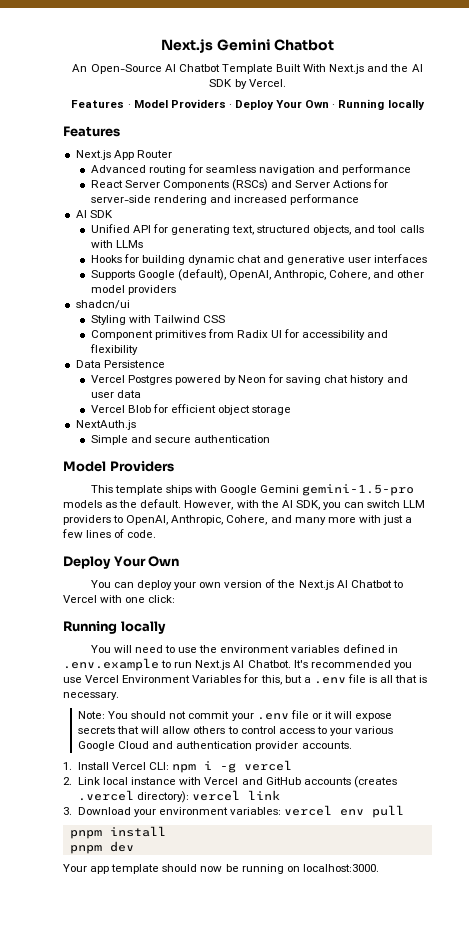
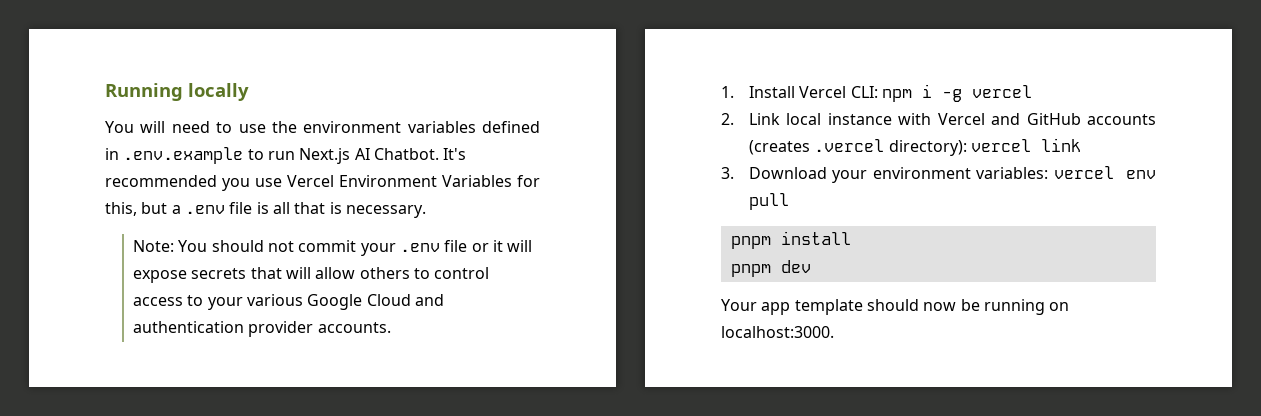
[160,39,335,53] [72,64,423,74] [209,79,286,89] [71,99,425,110] [63,126,120,137] [75,150,172,160] [90,164,412,175] [90,179,389,191] [90,194,360,205] [75,210,113,218] [90,224,424,235] [90,240,143,248] [90,254,428,265] [90,269,425,281] [90,285,176,295] [75,300,130,309] [90,315,225,325] [90,329,389,340] [89,344,138,355] [75,360,165,368] [90,374,408,385] [90,390,141,398] [90,404,292,415] [75,420,136,430] [90,435,270,445] [63,461,174,472] [90,484,415,496] [63,499,426,510] [63,515,413,525] [62,529,157,538] [63,556,180,569] [90,579,403,590] [63,595,176,603] Next.js Gemini Chatbot // An Open-Source AI Chatbot Template Built With Next.js and the AI SDK by Vercel. // Features · Model Providers · Deploy Your Own · Running locally // Features // Next.js App Router // Advanced routing for seamless navigation and performance // React Server Components (RSCs) and Server Actions for server-side rendering and increased performance // AI SDK // Unified API for generating text, structured objects, and tool calls with LLMs // Hooks for building dynamic chat and generative user interfaces // Supports Google (default), OpenAI, Anthropic, Cohere, and other model providers // shadcn/ui // Styling with Tailwind CSS // Component primitives from Radix UI for accessibility and flexibility // Data Persistence // Vercel Postgres powered by Neon for saving chat history and user data // Vercel Blob for efficient object storage // NextAuth.js // Simple and secure authentication // Model Providers // This template ships with Google Gemini gemini-1.5-pro models as the default. However, with the AI SDK, you can switch LLM providers to OpenAI, Anthropic, Cohere, and many more with just a few lines of code. // Deploy Your Own // You can deploy your own version of the Next.js AI Chatbot to Vercel with one click: // -> (105, 92) none

